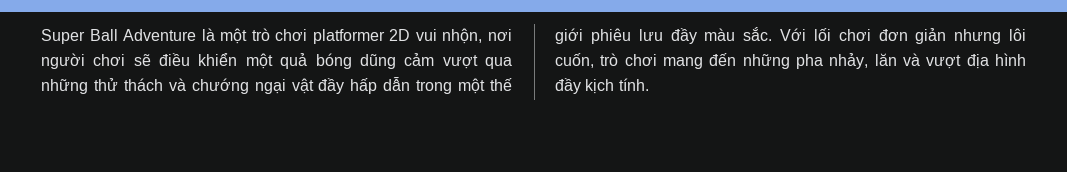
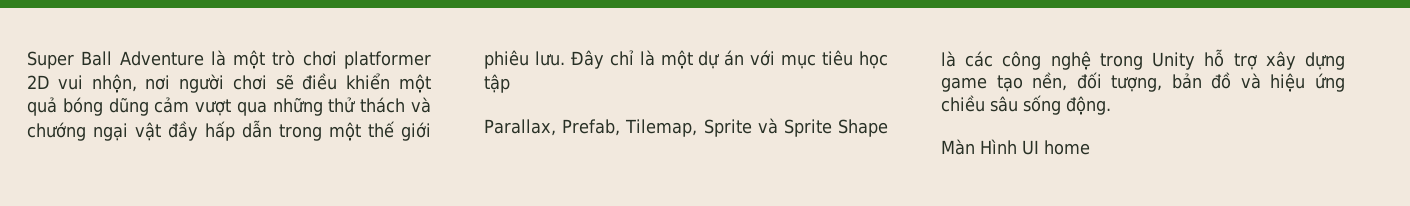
[638,27,1026,44] [555,53,1026,69] [555,78,649,94] lưu đầy màu sắc. Với lối chơi đơn giản nhưng lôi cuốn, trò chơi mang đến những pha nhảy, lăn và vượt địa hình đầy kịch tính. -> [534,50,889,69] [484,74,510,93] [484,118,888,137] [941,49,1345,70] [941,72,1345,92] [941,95,1111,115] [941,139,1090,155] lưu. Đây chỉ là một dự án với mục tiêu học tập // Parallax, Prefab, Tilemap, Sprite và Sprite Shape là các công nghệ trong Unity hỗ trợ xây dựng game tạo nền, đối tượng, bản đồ và hiệu ứng chiều sâu sống động. // Màn Hình UI home

